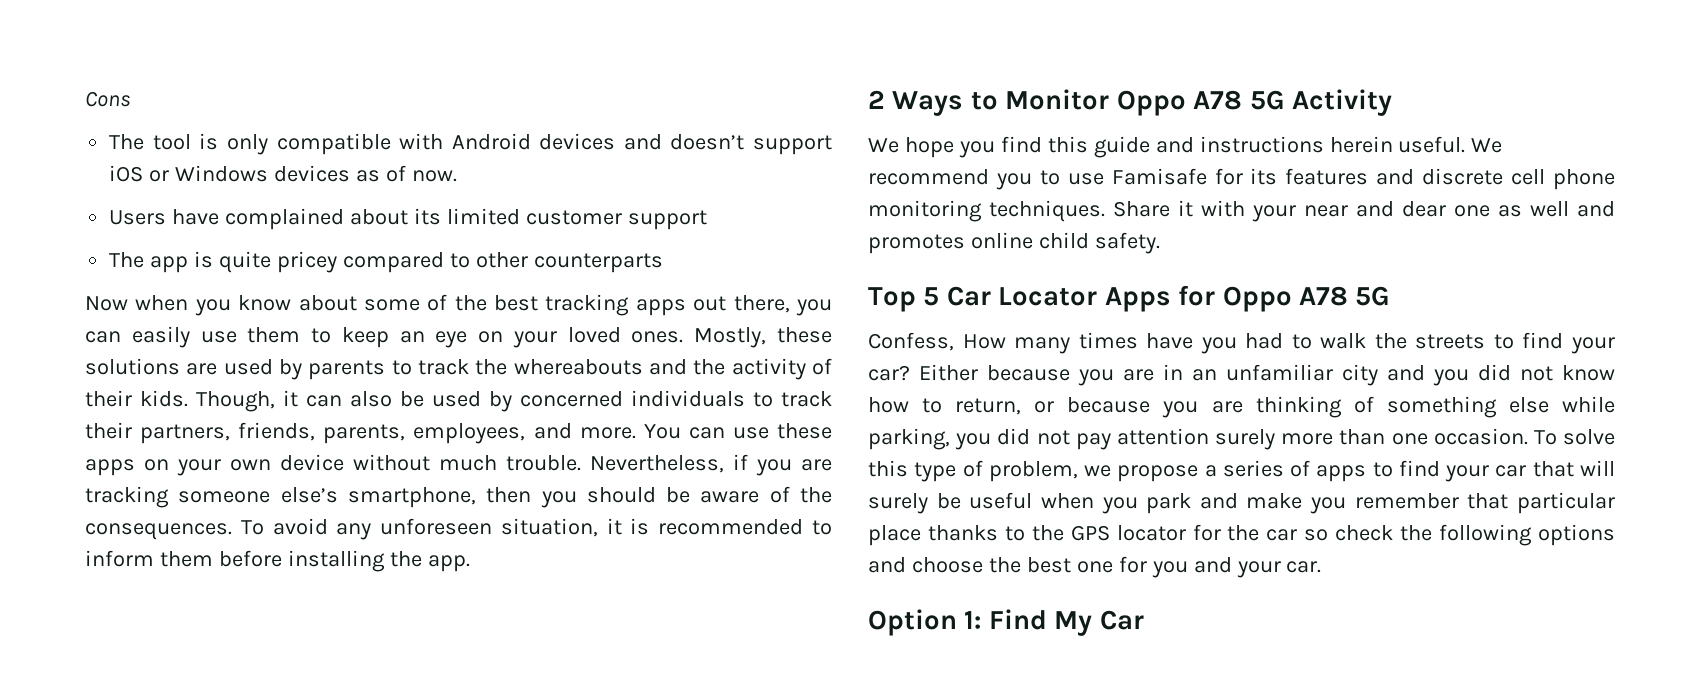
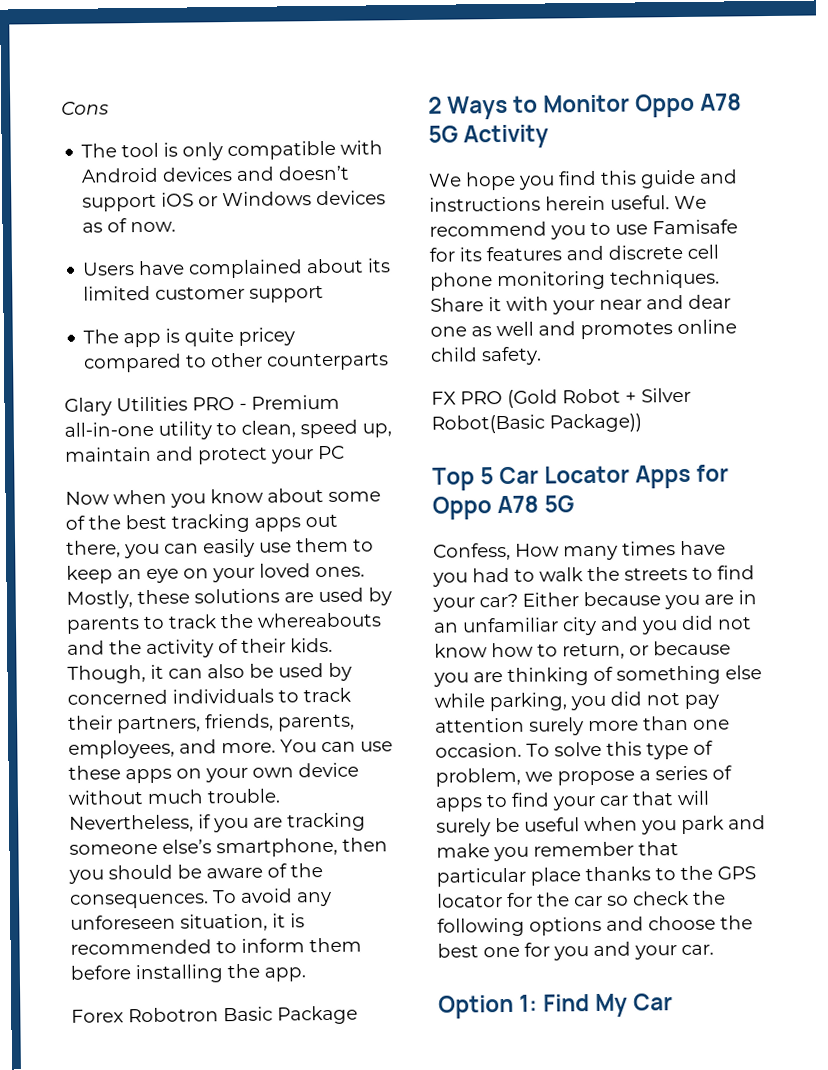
(663, 263) none -> [64,394,340,416] [64,419,392,440] [65,445,345,465] // Glary Utilities PRO - Premium all-in-one utility to clean, speed up, maintain and protect your PC
(470, 563) none -> [71,1005,358,1025] // Forex Robotron Basic Package
(1160, 243) none -> [431,387,691,408] [431,413,642,434] // FX PRO (Gold Robot + Silver Robot(Basic Package))

